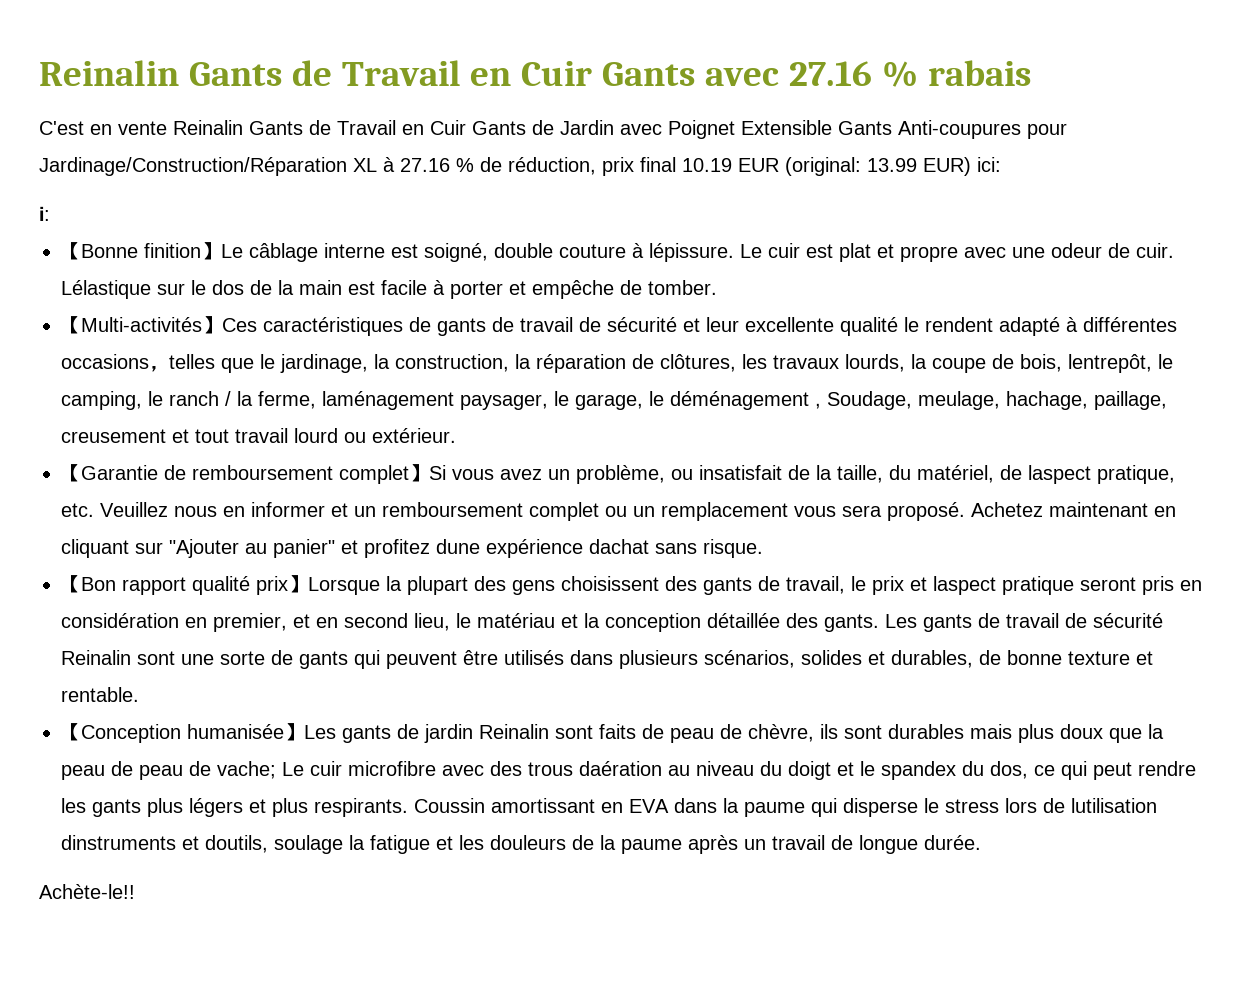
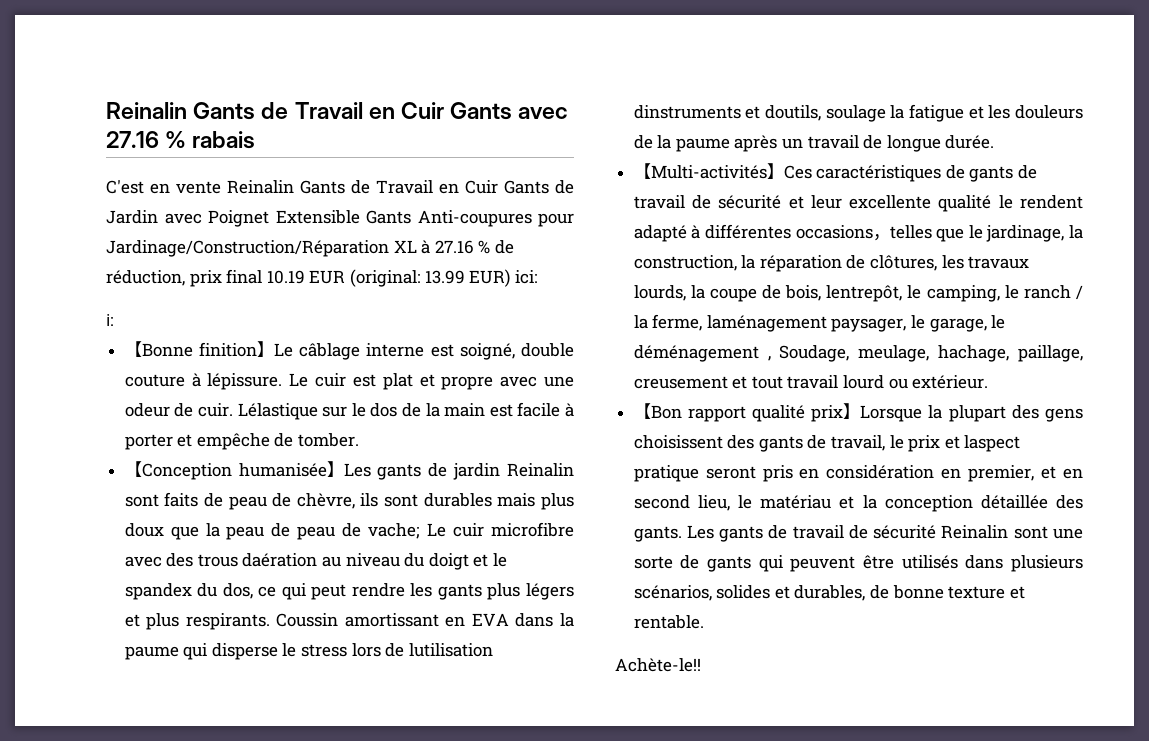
[61,316,1177,336] [61,354,1173,373] [61,391,1167,410] [61,428,456,443] [61,464,1175,484] [61,502,1176,521] [61,539,763,558] [61,575,1202,595] [61,613,1163,632] [61,650,1153,669] [61,687,139,702] // 【Multi-activités】Ces caractéristiques de gants de travail de sécurité et leur excellente qualité le rendent adapté à différentes occasions，telles que le jardinage, la construction, la réparation de clôtures, les travaux lourds, la coupe de bois, lentrepôt, le camping, le ranch / la ferme, laménagement paysager, le garage, le déménagement , Soudage, meulage, hachage, paillage, creusement et tout travail lourd ou extérieur. // 【Garantie de remboursement complet】Si vous avez un problème, ou insatisfait de la taille, du matériel, de laspect pratique, etc. Veuillez nous en informer et un remboursement complet ou un remplacement vous sera proposé. Achetez maintenant en cliquant sur "Ajouter au panier" et profitez dune expérience dachat sans risque. // 【Bon rapport qualité prix】Lorsque la plupart des gens choisissent des gants de travail, le prix et laspect pratique seront pris en considération en premier, et en second lieu, le matériau et la conception détaillée des gants. Les gants de travail de sécurité Reinalin sont une sorte de gants qui peuvent être utilisés dans plusieurs scénarios, solides et durables, de bonne texture et rentable. -> (360, 440) none
(981, 842) none -> [633,163,1038,182] [633,195,1083,212] [633,224,1083,242] [633,255,1030,272] [633,285,1083,302] [633,314,1006,332] [633,345,1083,362] [633,375,989,389] [633,403,1083,422] [633,435,1021,452] [633,465,1083,482] [633,495,1083,512] [633,525,1083,542] [633,555,1083,572] [633,585,1025,601] [633,615,704,629] // 【Multi-activités】Ces caractéristiques de gants de travail de sécurité et leur excellente qualité le rendent adapté à différentes occasions，telles que le jardinage, la construction, la réparation de clôtures, les travaux lourds, la coupe de bois, lentrepôt, le camping, le ranch / la ferme, laménagement paysager, le garage, le déménagement , Soudage, meulage, hachage, paillage, creusement et tout travail lourd ou extérieur. // 【Bon rapport qualité prix】Lorsque la plupart des gens choisissent des gants de travail, le prix et laspect pratique seront pris en considération en premier, et en second lieu, le matériau et la conception détaillée des gants. Les gants de travail de sécurité Reinalin sont une sorte de gants qui peuvent être utilisés dans plusieurs scénarios, solides et durables, de bonne texture et rentable.

